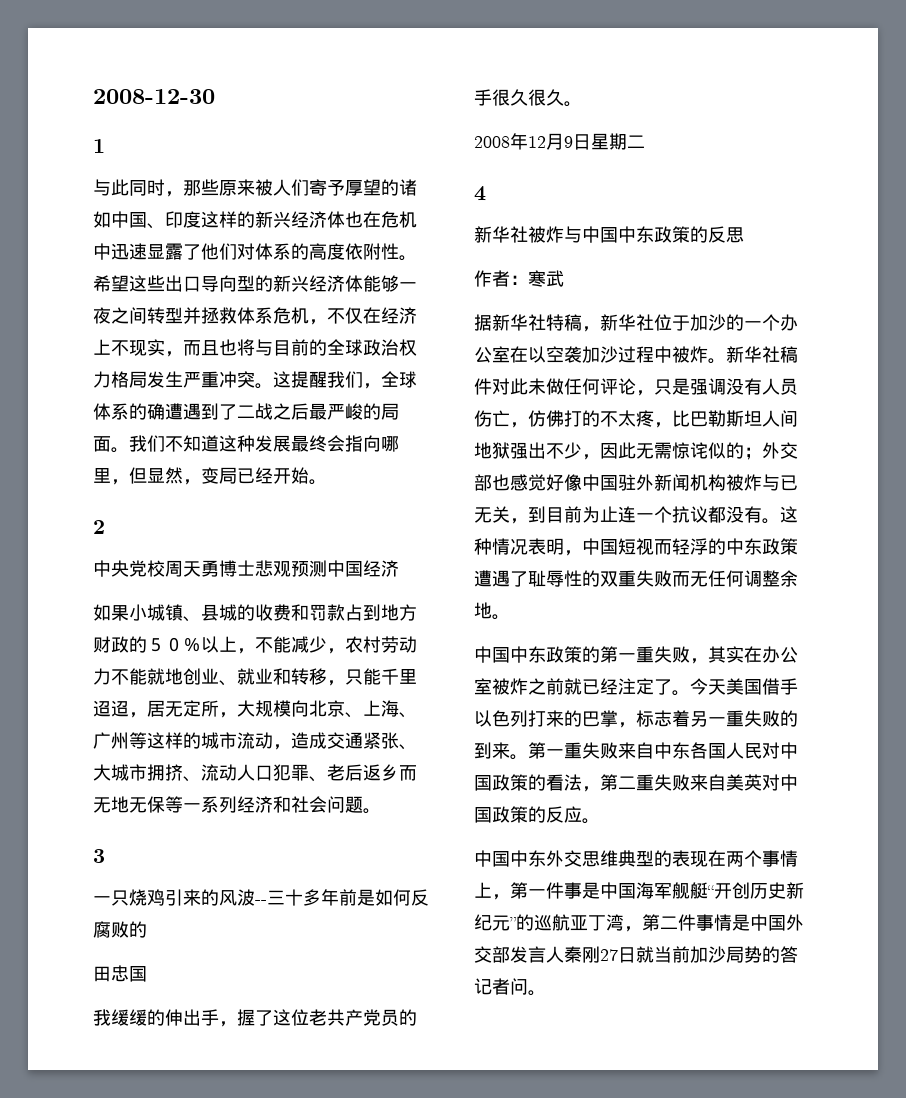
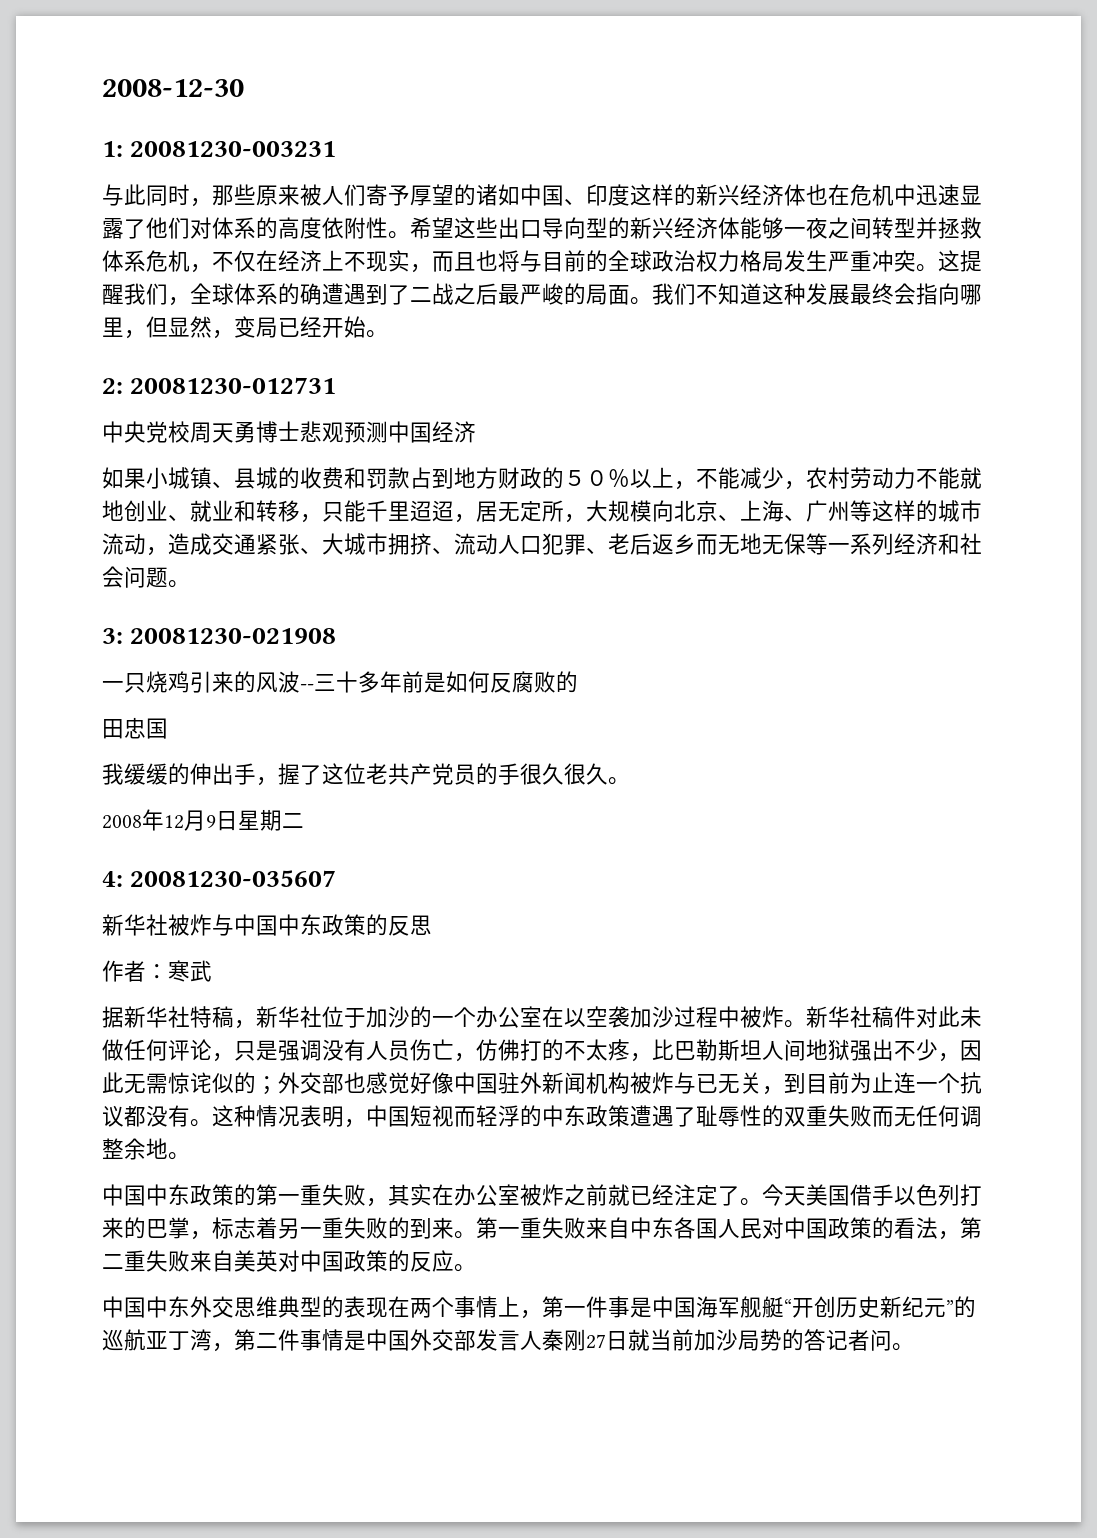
[93,139,105,153] 1 -> [102,141,337,157] 1: 20081230-003231
[93,520,105,534] 2 -> [102,377,337,394] 2: 20081230-012731
[93,849,105,863] 3 -> [102,628,337,644] 3: 20081230-021908
[474,186,486,201] 4 -> [102,870,337,887] 4: 20081230-035607

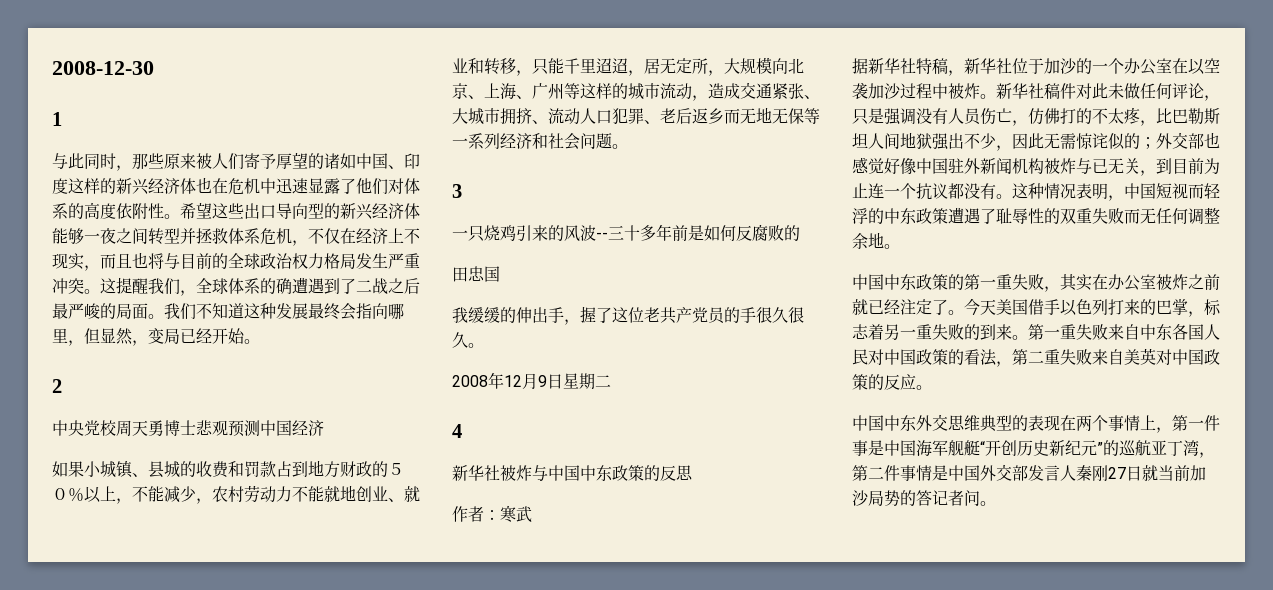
[102,141,337,157] 1: 20081230-003231 -> [52,112,62,126] 1
[102,377,337,394] 2: 20081230-012731 -> [52,379,62,393] 2
[102,628,337,644] 3: 20081230-021908 -> [452,184,462,198] 3
[102,870,337,887] 4: 20081230-035607 -> [452,424,462,438] 4

